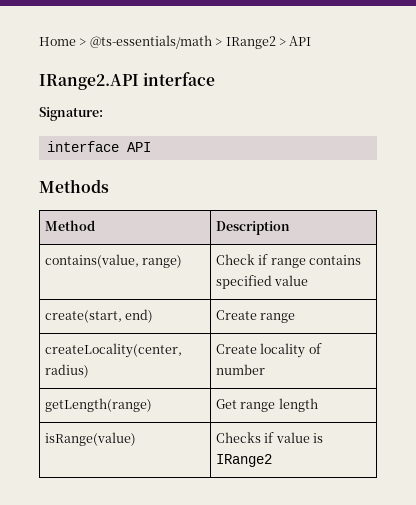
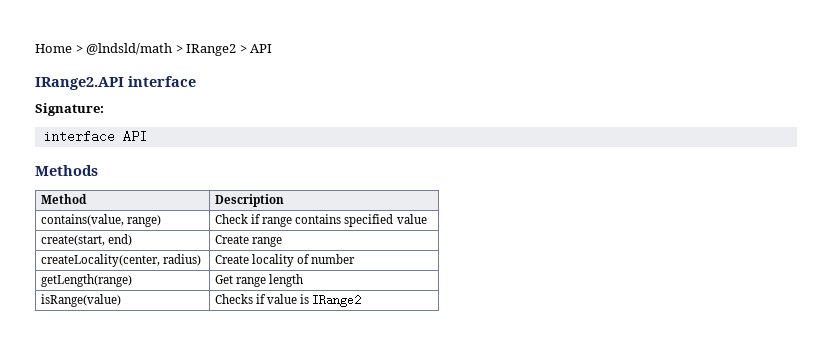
[89,35,212,49] @ts-essentials/math -> [86,43,173,55] @lndsld/math

